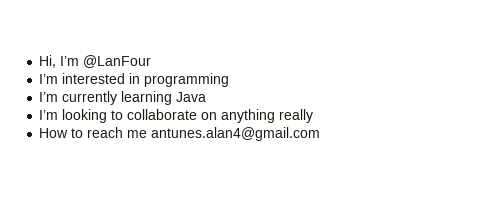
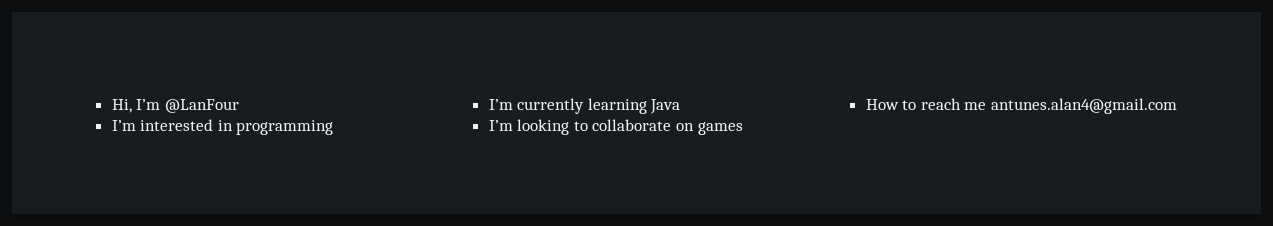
[221,109,314,123] anything really -> [697,122,743,135] games

